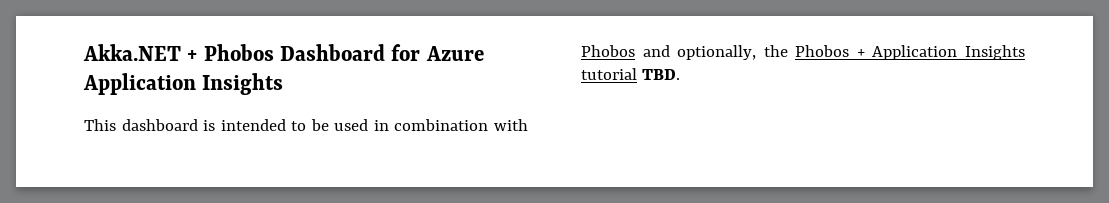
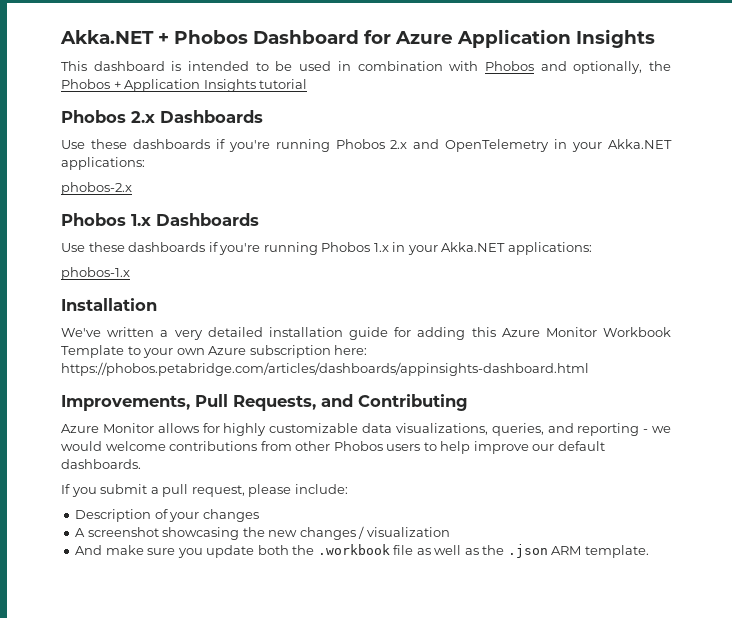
[641,69,680,80] TBD. -> [61,110,263,123] [61,139,672,152] [61,157,145,170] [61,182,132,195] [61,213,259,226] [61,242,592,255] [61,267,130,280] [61,298,157,311] [61,327,672,340] [61,345,368,358] [61,362,589,376] [61,394,468,411] [61,423,672,436] [61,441,605,454] [61,459,141,469] [61,484,348,497] [75,509,259,522] [75,526,450,540] [75,544,649,558] // Phobos 2.x Dashboards // Use these dashboards if you're running Phobos 2.x and OpenTelemetry in your Akka.NET applications: // phobos-2.x // Phobos 1.x Dashboards // Use these dashboards if you're running Phobos 1.x in your Akka.NET applications: // phobos-1.x // Installation // We've written a very detailed installation guide for adding this Azure Monitor Workbook Template to your own Azure subscription here: https://phobos.petabridge.com/articles/dashboards/appinsights-dashboard.html // Improvements, Pull Requests, and Contributing // Azure Monitor allows for highly customizable data visualizations, queries, and reporting - we would welcome contributions from other Phobos users to help improve our default dashboards. // If you submit a pull request, please include: // Description of your changes // A screenshot showcasing the new changes / visualization // And make sure you update both the .workbook file as well as the .json ARM template.

